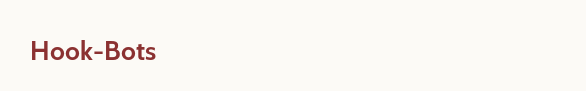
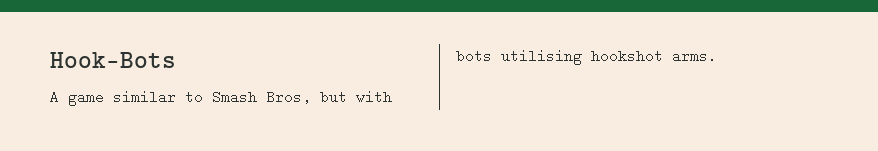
(156, 50) none -> [50,90,392,106] [456,49,717,65] // A game similar to Smash Bros, but with bots utilising hookshot arms.

